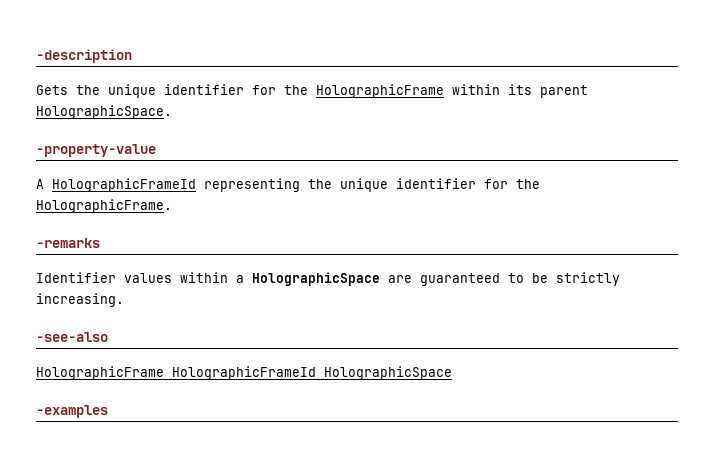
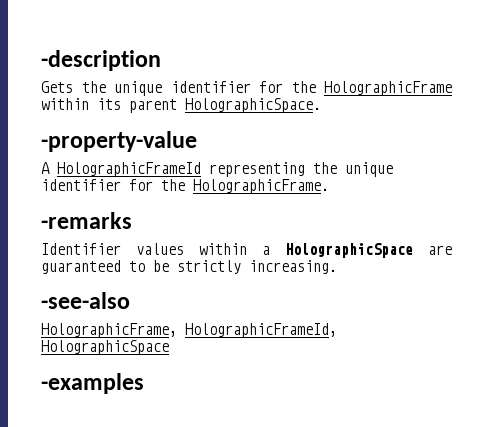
[36,366,316,380] HolographicFrame HolographicFrameId -> [41,323,337,338] HolographicFrame, HolographicFrameId,

